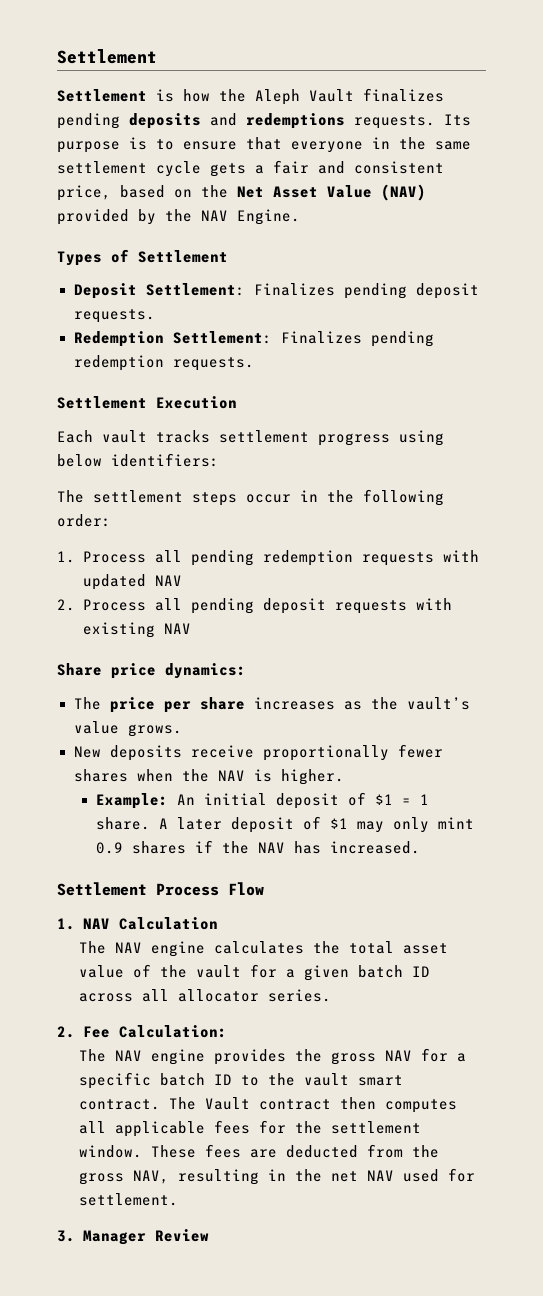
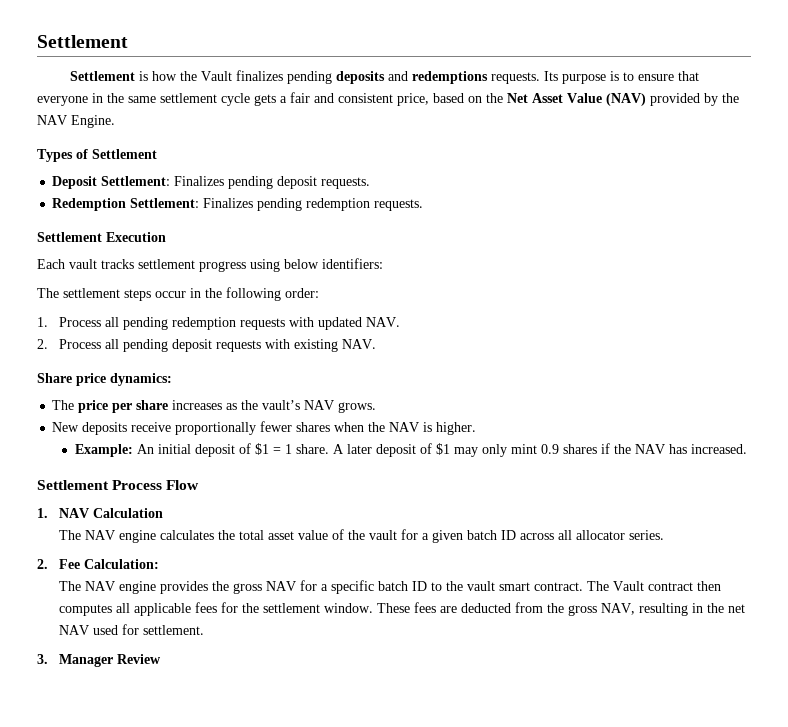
[255,89,300,105] Aleph -> (198, 76) none
[154,575,182,586] NAV -> [366,317,401,327] NAV.
[163,623,191,634] NAV -> [342,339,377,349] NAV.
[73,721,119,734] value -> [304,400,335,410] NAV

